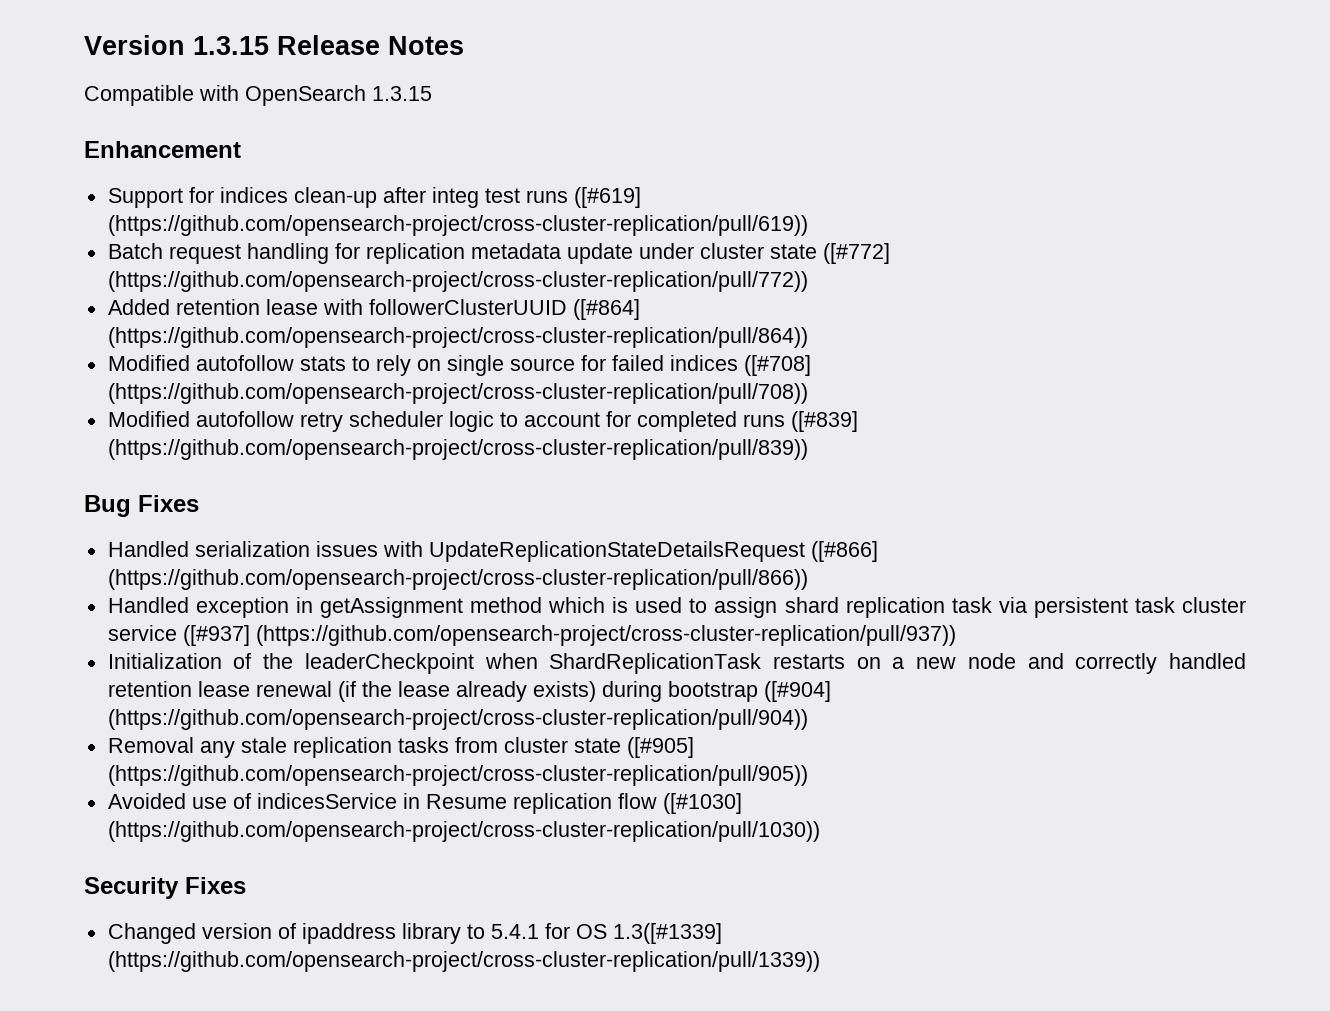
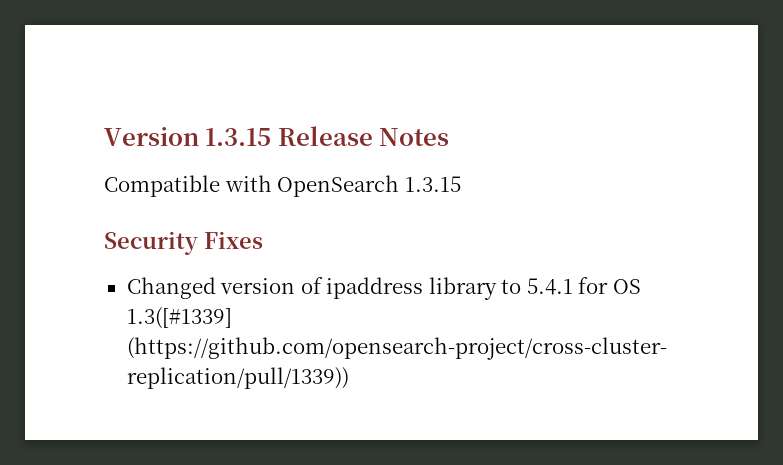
[84,141,241,158] [107,187,641,208] [107,215,808,236] [107,243,890,264] [107,271,808,292] [107,299,640,320] [107,327,808,348] [107,355,811,376] [107,383,808,404] [107,411,858,432] [107,439,808,460] [84,495,199,517] [107,541,878,562] [107,569,808,590] [107,597,1246,618] [107,625,956,646] [107,653,1246,674] [107,681,831,702] [107,709,808,730] [107,737,694,758] [107,765,808,786] [107,793,742,814] [107,821,820,842] // Enhancement // Support for indices clean-up after integ test runs ([#619] (https://github.com/opensearch-project/cross-cluster-replication/pull/619)) // Batch request handling for replication metadata update under cluster state ([#772] (https://github.com/opensearch-project/cross-cluster-replication/pull/772)) // Added retention lease with followerClusterUUID ([#864] (https://github.com/opensearch-project/cross-cluster-replication/pull/864)) // Modified autofollow stats to rely on single source for failed indices ([#708] (https://github.com/opensearch-project/cross-cluster-replication/pull/708)) // Modified autofollow retry scheduler logic to account for completed runs ([#839] (https://github.com/opensearch-project/cross-cluster-replication/pull/839)) // Bug Fixes // Handled serialization issues with UpdateReplicationStateDetailsRequest ([#866] (https://github.com/opensearch-project/cross-cluster-replication/pull/866)) // Handled exception in getAssignment method which is used to assign shard replication task via persistent task cluster service ([#937] (https://github.com/opensearch-project/cross-cluster-replication/pull/937)) // Initialization of the leaderCheckpoint when ShardReplicationTask restarts on a new node and correctly handled retention lease renewal (if the lease already exists) during bootstrap ([#904] (https://github.com/opensearch-project/cross-cluster-replication/pull/904)) // Removal any stale replication tasks from cluster state ([#905] (https://github.com/opensearch-project/cross-cluster-replication/pull/905)) // Avoided use of indicesService in Resume replication flow ([#1030] (https://github.com/opensearch-project/cross-cluster-replication/pull/1030)) -> (461, 184) none

